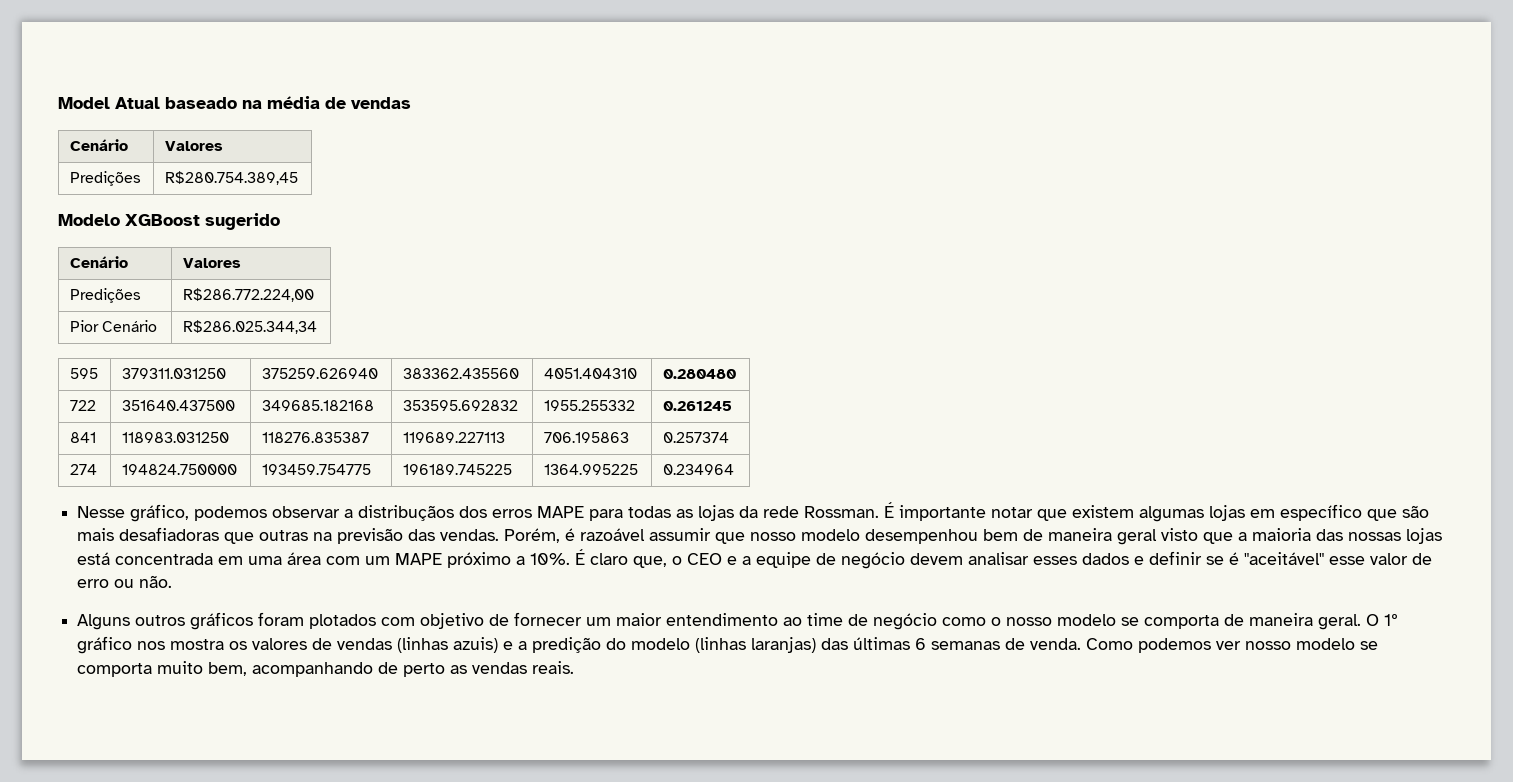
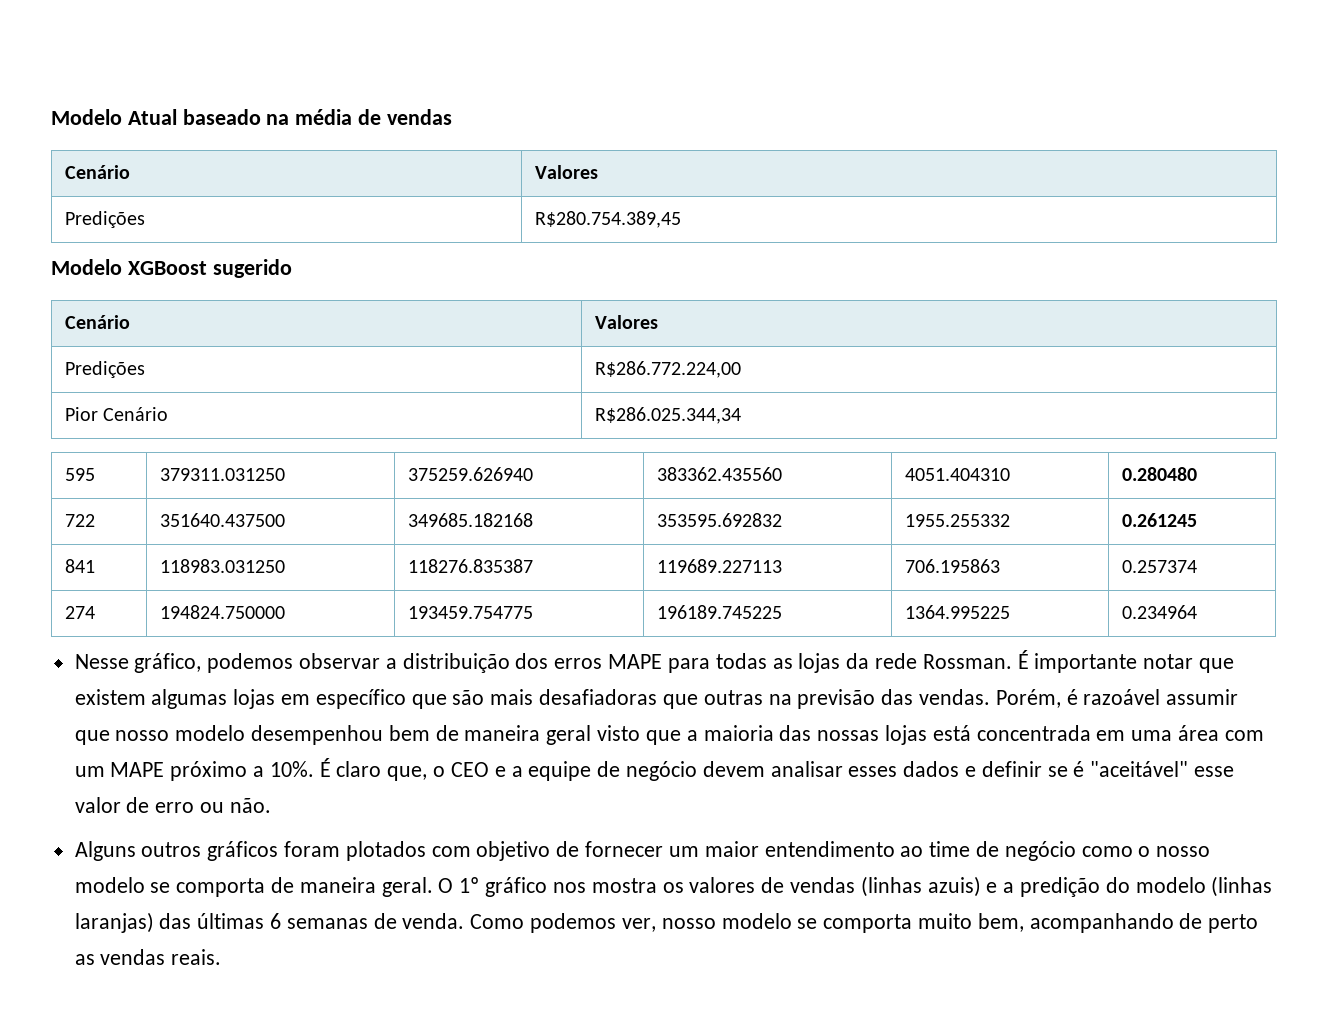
[58,97,110,109] Model -> [51,109,122,125] Modelo
[358,505,455,521] distribuçãos -> [402,653,510,673] distribuição
[1216,641,1242,650] ver -> [621,918,656,932] ver,

